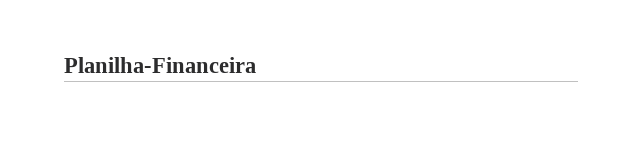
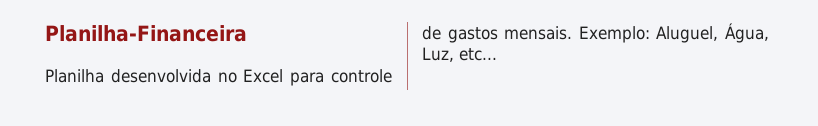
(256, 65) none -> [45,69,393,86] [422,23,769,43] [422,47,497,62] // Planilha desenvolvida no Excel para controle de gastos mensais. Exemplo: Aluguel, Água, Luz, etc...

